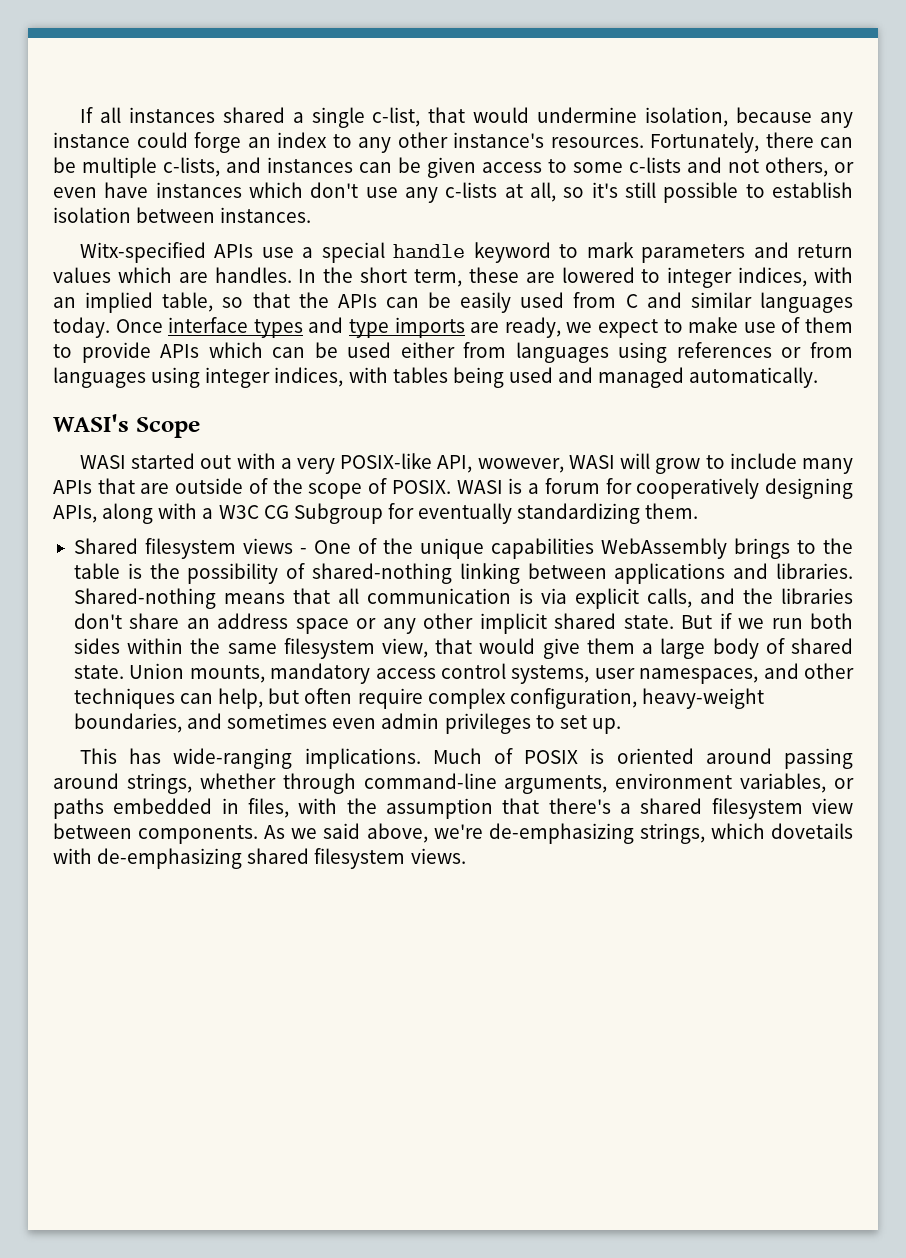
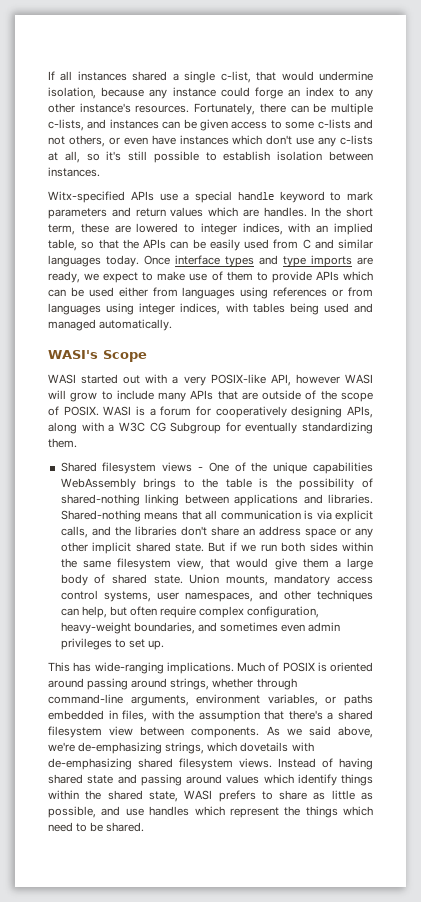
[477,458,564,473] wowever, -> [295,374,340,384] however
(466, 856) none -> [278,758,373,770] [48,774,373,786] [48,790,374,802] [48,806,373,818] [48,822,145,832] Instead of having shared state and passing around values which identify things within the shared state, WASI prefers to share as little as possible, and use handles which represent the things which need to be shared.

